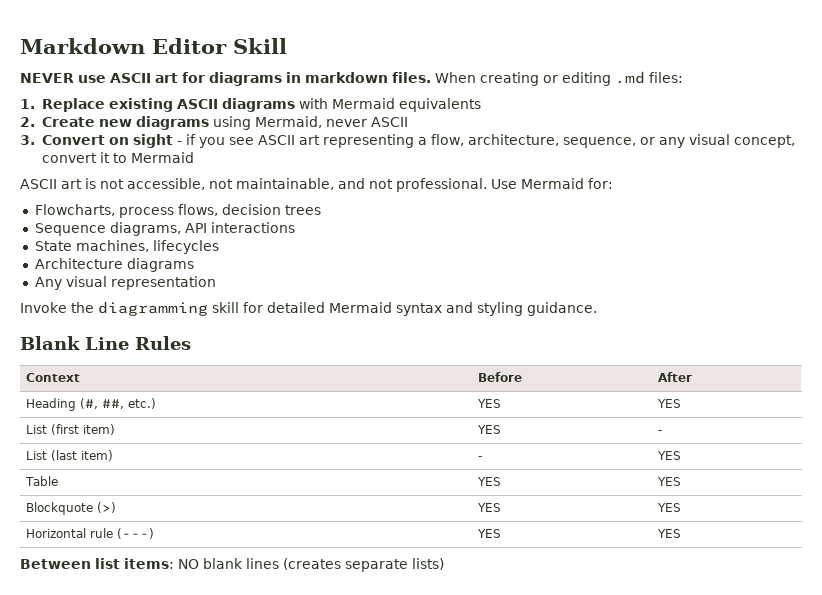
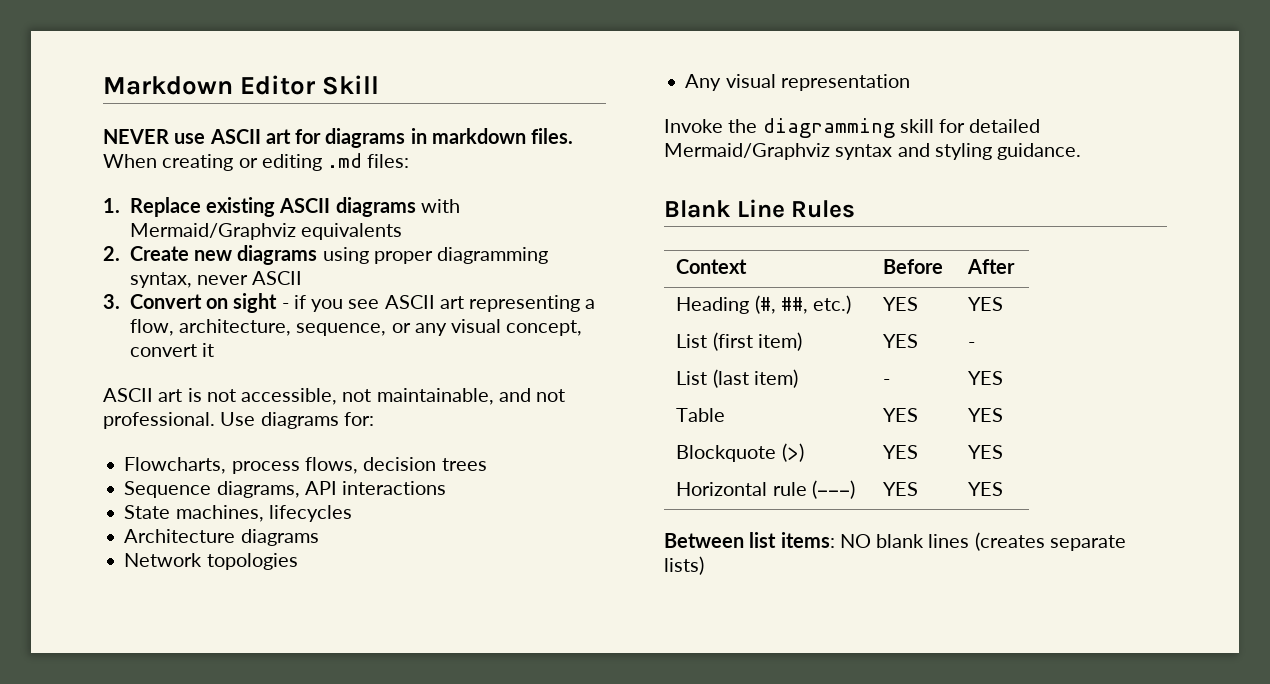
[331,98,395,109] Mermaid -> [129,223,296,240] Mermaid/Graphviz
[254,116,322,128] Mermaid, -> [373,247,549,264] [129,272,192,288] proper diagramming syntax,
[112,152,194,163] to Mermaid -> (215, 350) none
[521,178,584,189] Mermaid -> [260,412,339,429] diagrams
(194, 265) none -> [124,553,298,570] // Network topologies
[329,302,392,313] Mermaid -> [664,143,830,160] Mermaid/Graphviz

